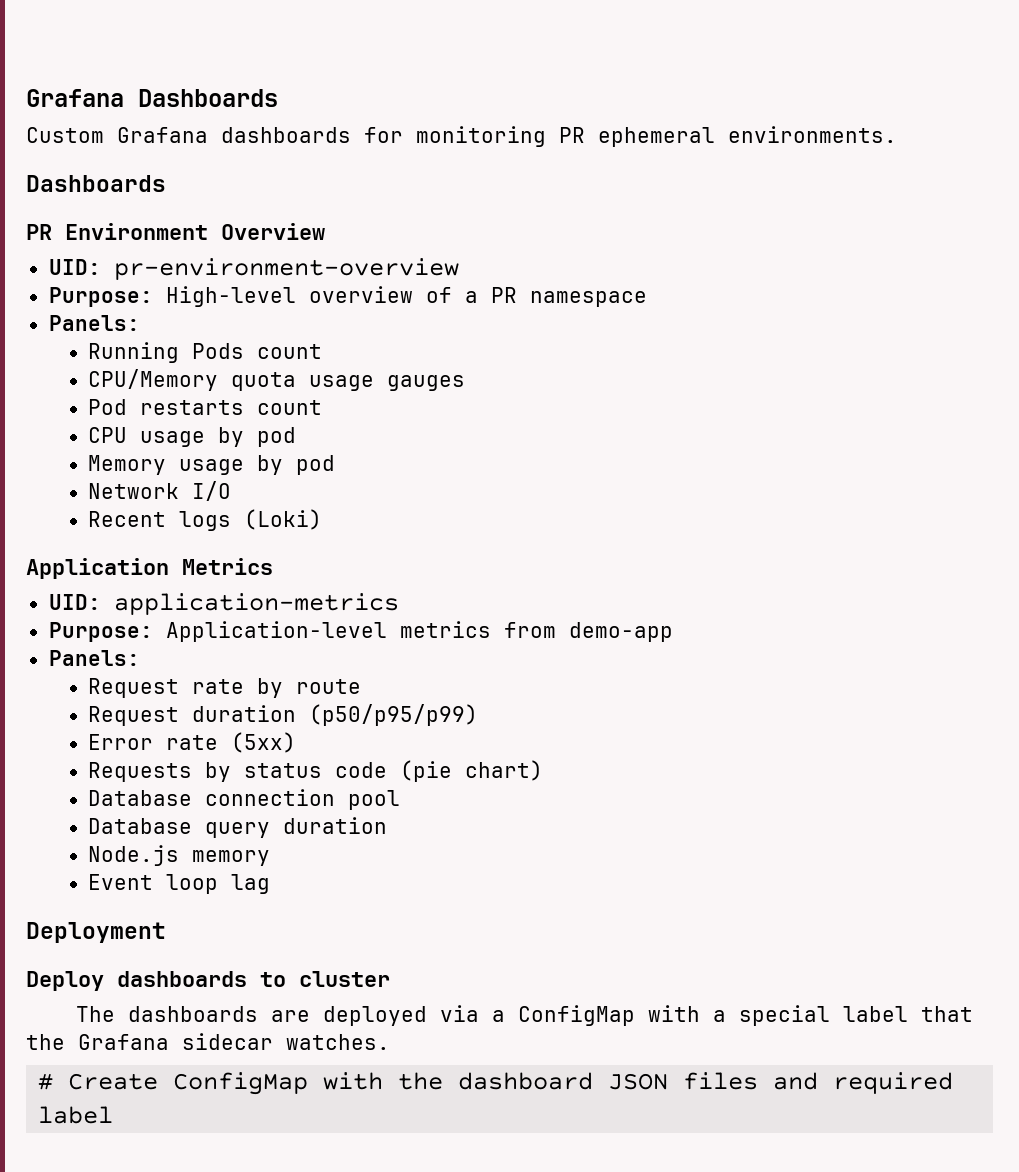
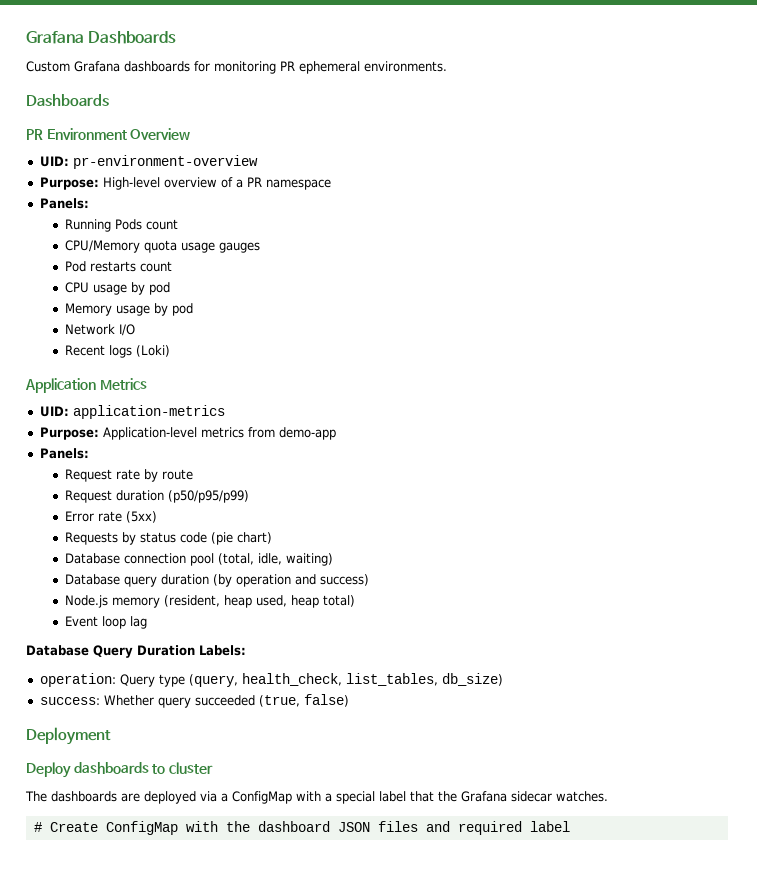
(401, 800) none -> [217,553,333,566] (total, idle, waiting)
[88,845,271,866] [88,874,271,894] // Node.js memory // Event loop lag -> [212,574,369,587] [64,595,355,608] [64,616,147,629] [26,645,246,658] [39,673,503,687] [39,694,349,708] (by operation and success) // Node.js memory (resident, heap used, heap total) // Event loop lag // Database Query Duration Labels: // operation: Query type (query, health_check, list_tables, db_size) // success: Whether query succeeded (true, false)

